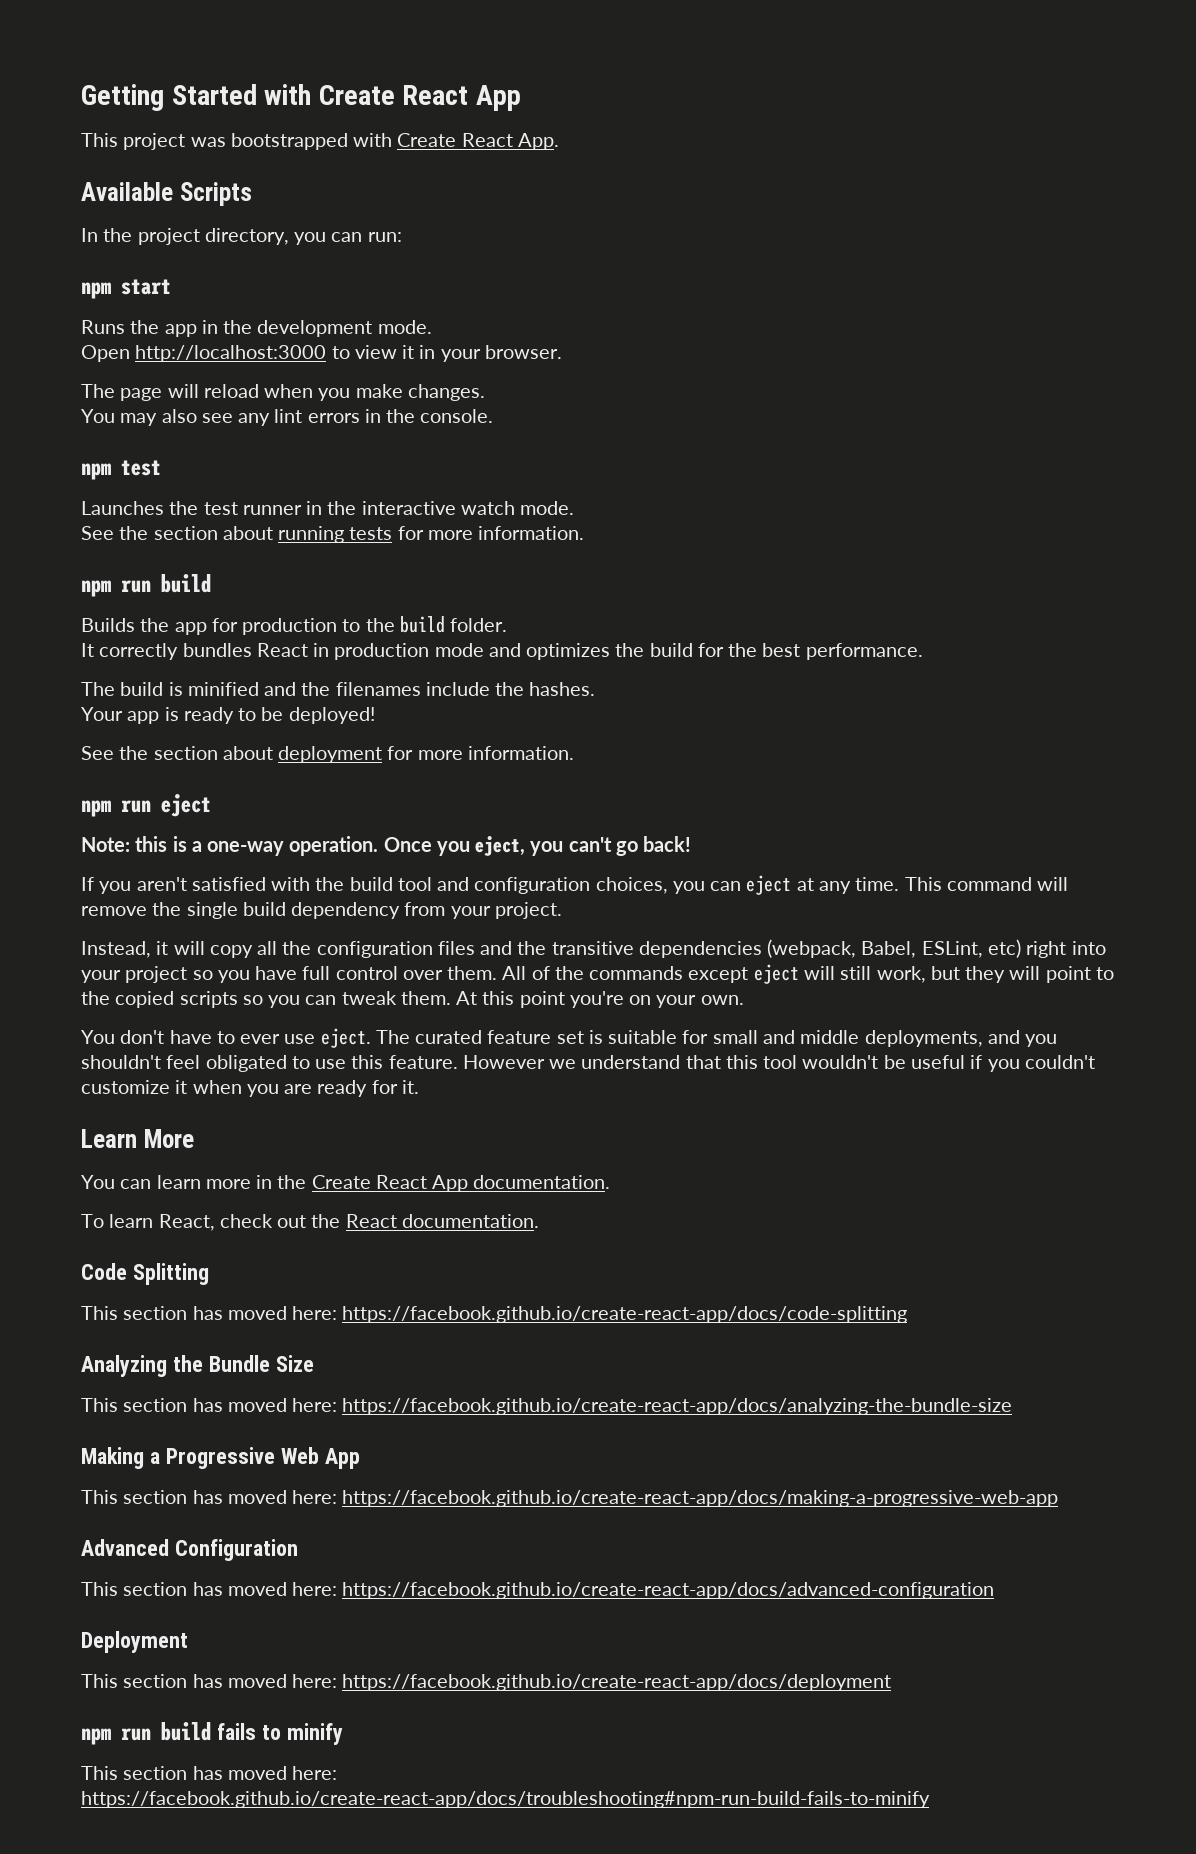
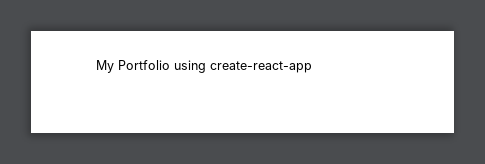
[81,84,521,111] [81,133,559,150] [81,182,252,206] [81,228,402,245] [81,279,171,299] [81,320,432,337] [81,345,562,362] [81,384,485,401] [81,409,494,426] [81,460,161,480] [81,501,575,515] [81,526,585,543] [81,574,211,597] [81,616,508,635] [81,643,923,660] [81,682,596,696] [81,707,375,724] [81,746,574,763] [81,794,211,817] [81,836,692,856] [81,875,1069,895] [81,902,562,919] [81,939,1106,958] [81,964,1114,984] [81,991,744,1008] [81,1028,1058,1048] [81,1055,1095,1072] [81,1080,419,1097] [81,1129,194,1148] [81,1175,611,1192] [81,1214,539,1231] [81,1263,209,1285] [81,1306,908,1323] [81,1355,314,1377] [81,1398,1013,1415] [81,1447,360,1469] [81,1490,1059,1507] [81,1539,298,1561] [81,1582,995,1599] [81,1631,188,1653] [81,1674,892,1691] [81,1722,343,1745] [81,1766,338,1780] [81,1791,930,1808] Getting Started with Create React App // This project was bootstrapped with Create React App. // Available Scripts // In the project directory, you can run: // npm start // Runs the app in the development mode. // Open http://localhost:3000 to view it in your browser. // The page will reload when you make changes. // You may also see any lint errors in the console. // npm test // Launches the test runner in the interactive watch mode. // See the section about running tests for more information. // npm run build // Builds the app for production to the build folder. // It correctly bundles React in production mode and optimizes the build for the best performance. // The build is minified and the filenames include the hashes. // Your app is ready to be deployed! // See the section about deployment for more information. // npm run eject // Note: this is a one-way operation. Once you eject, you can't go back! // If you aren't satisfied with the build tool and configuration choices, you can eject at any time. This command will remove the single build dependency from your project. // Instead, it will copy all the configuration files and the transitive dependencies (webpack, Babel, ESLint, etc) right into your project so you have full control over them. All of the commands except eject will still work, but they will point to the copied scripts so you can tweak them. At this point you're on your own. // You don't have to ever use eject. The curated feature set is suitable for small and middle deployments, and you shouldn't feel obligated to use this feature. However we understand that this tool wouldn't be useful if you couldn't customize it when you are ready for it. // Learn More // You can learn more in the Create React App documentation. // To learn React, check out the React documentation. // Code Splitting // This section has moved here: https://facebook.github.io/create-react-app/docs/code-splitting // Analyzing the Bundle Size // This section has moved here: https://facebook.github.io/create-react-app/docs/analyzing-the-bundle-size // Making a Progressive Web App // This section has moved here: https://facebook.github.io/create-react-app/docs/making-a-progressive-web-app // Advanced Configuration // This section has moved here: https://facebook.github.io/create-react-app/docs/advanced-configuration // Deployment // This section has moved here: https://facebook.github.io/create-react-app/docs/deployment // npm run build fails to minify // This section has moved here: https://facebook.github.io/create-react-app/docs/troubleshooting#npm-run-build-fails-to-minify -> [96,60,312,73] My Portfolio using create-react-app

